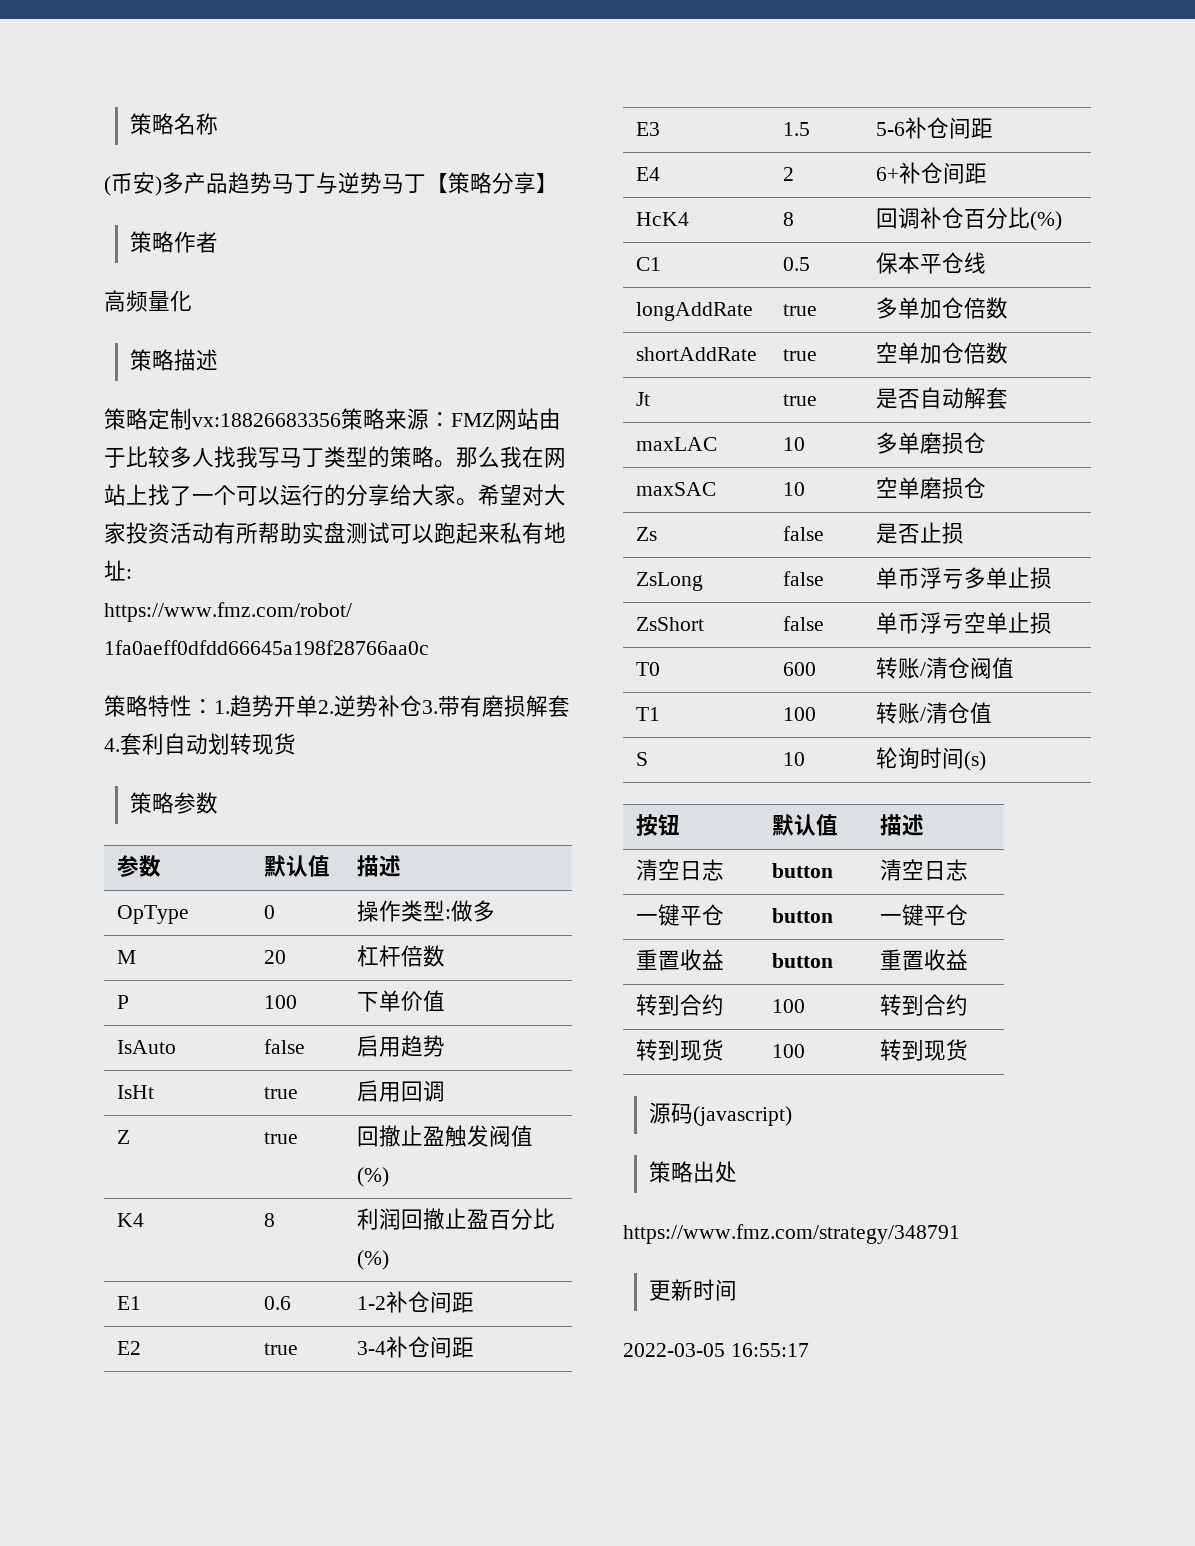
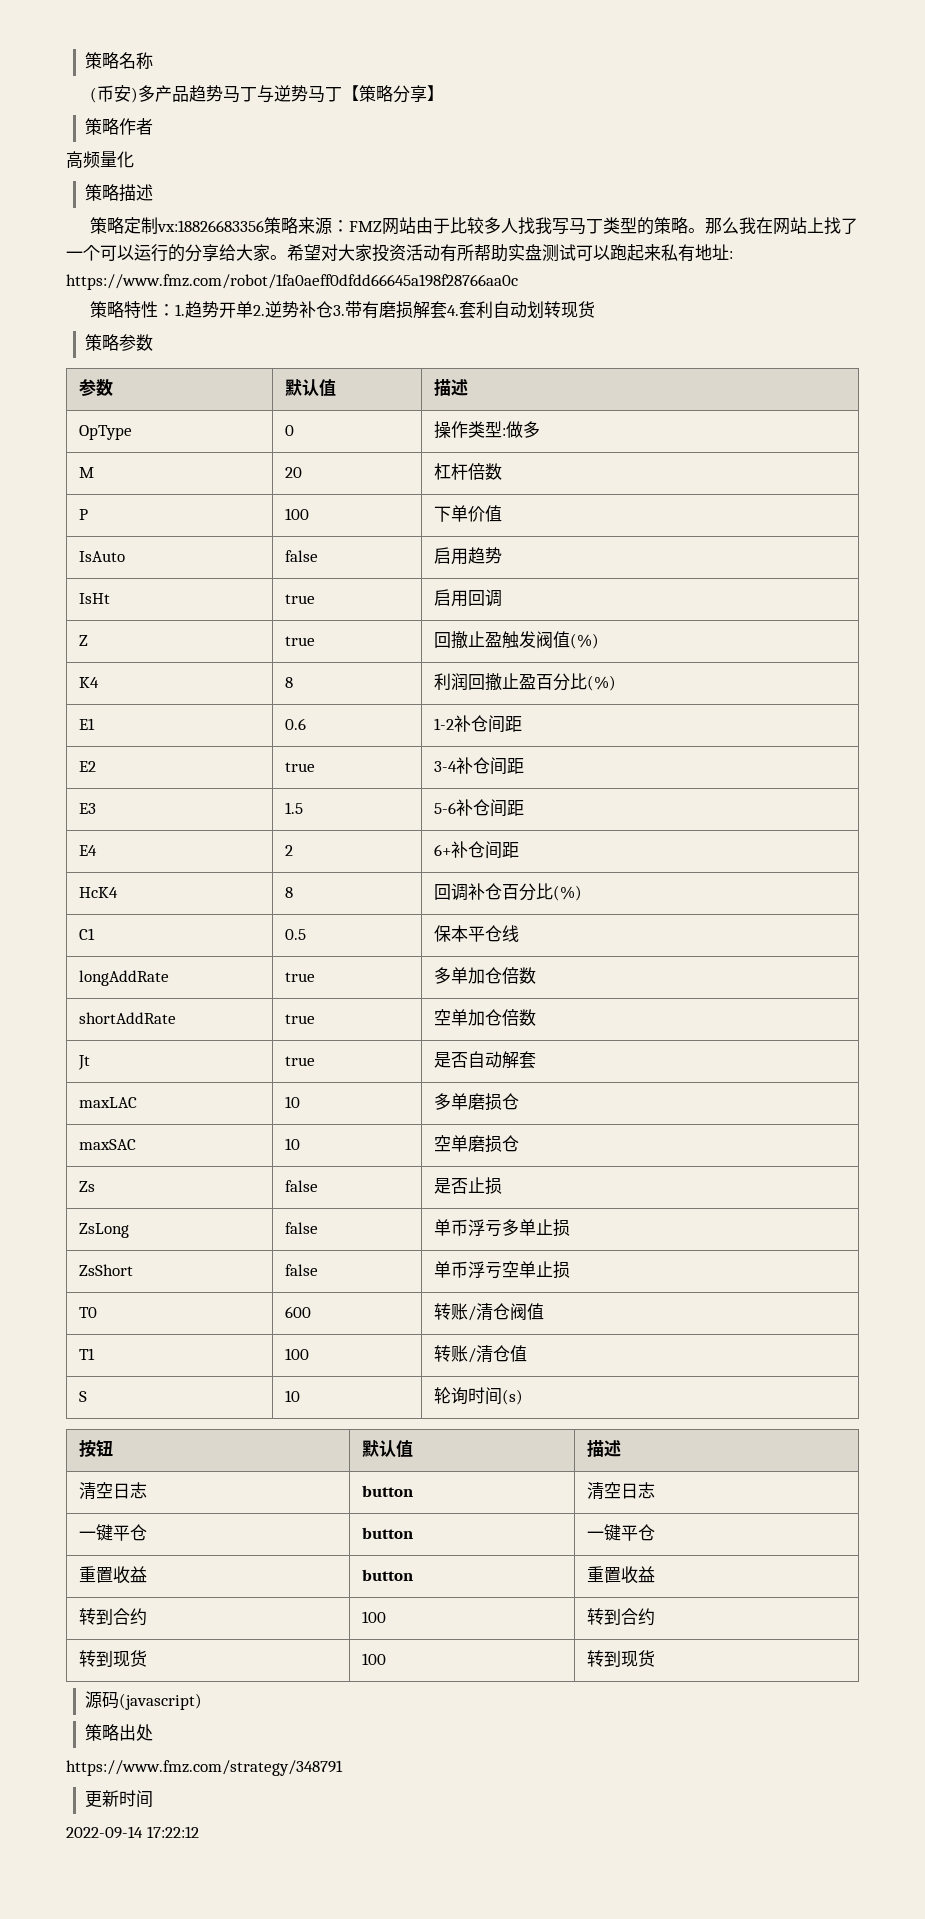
[623,1343,809,1357] 2022-03-05 16:55:17 -> [66,1826,199,1839] 2022-09-14 17:22:12

